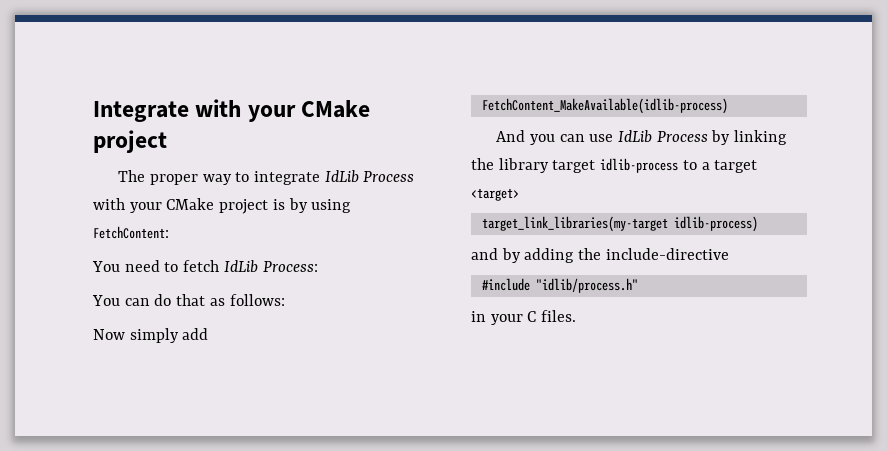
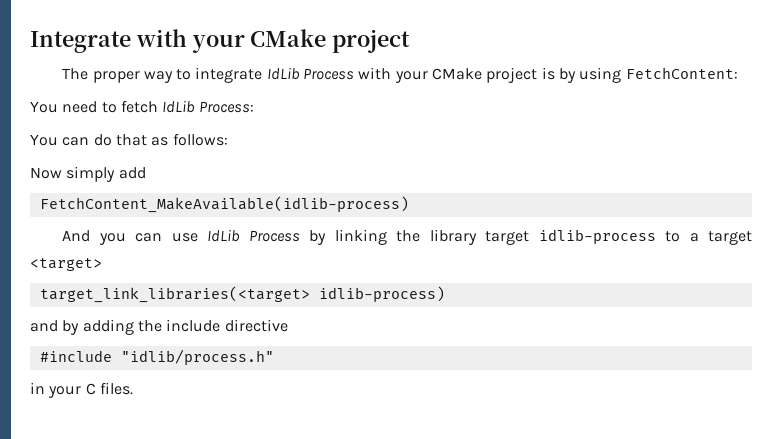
[481,216,668,232] target_link_libraries(my-target -> [39,286,310,303] target_link_libraries(<target>
[605,248,729,260] include-directive -> [166,319,288,332] include directive

